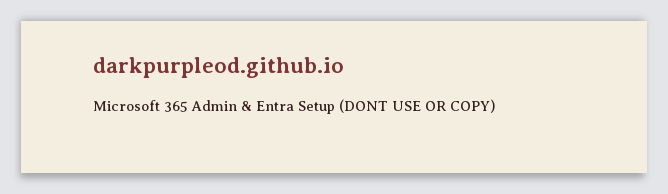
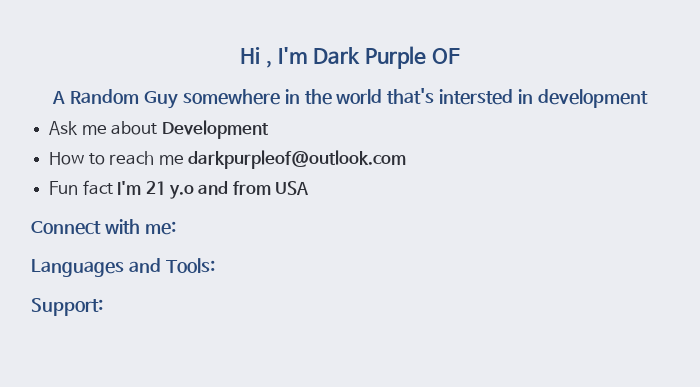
[93,57,344,78] [93,99,495,114] darkpurpleod.github.io // Microsoft 365 Admin & Entra Setup (DONT USE OR COPY) -> [240,46,460,69] [52,88,648,109] [49,120,269,139] [49,150,406,169] [49,180,309,199] [31,219,176,235] [31,258,215,277] [31,298,103,316] Hi , I'm Dark Purple OF // A Random Guy somewhere in the world that's intersted in development // Ask me about Development // How to reach me darkpurpleof@outlook.com // Fun fact I'm 21 y.o and from USA // Connect with me: // Languages and Tools: // Support:

